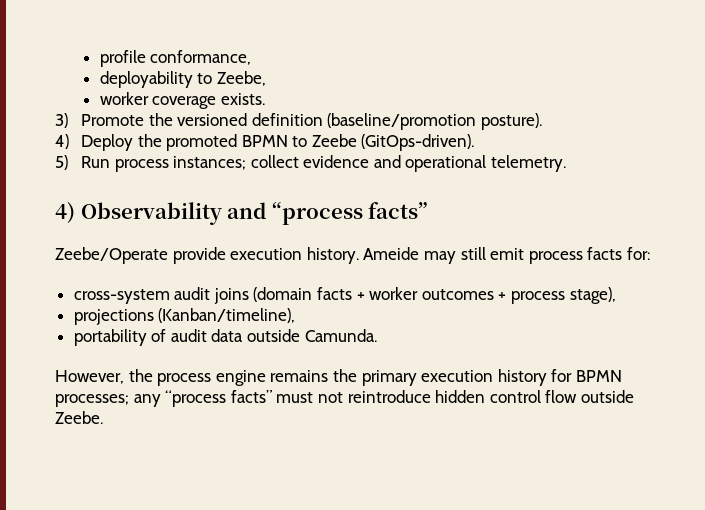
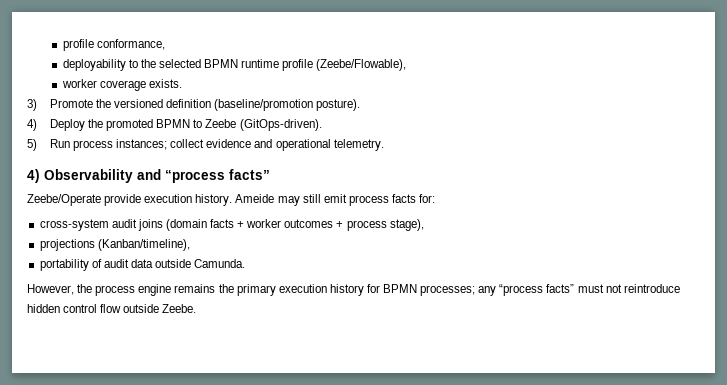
[216,71,266,86] Zeebe, -> [140,59,407,71] the selected BPMN runtime profile (Zeebe/Flowable),

